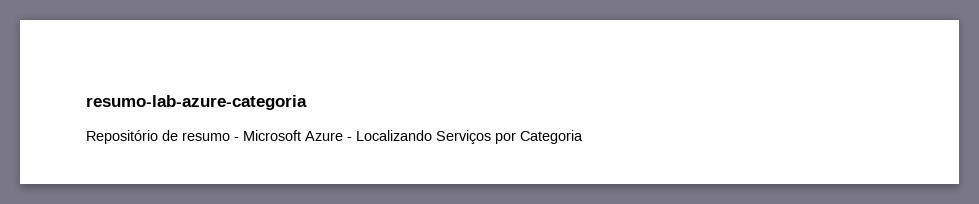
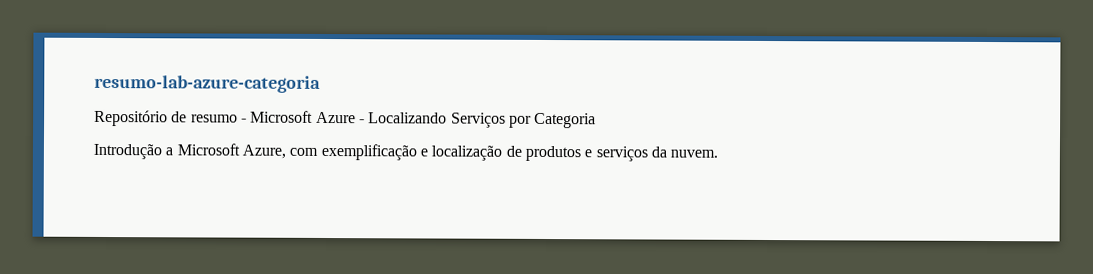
(583, 137) none -> [93,143,719,162] // Introdução a Microsoft Azure, com exemplificação e localização de produtos e serviços da nuvem.

